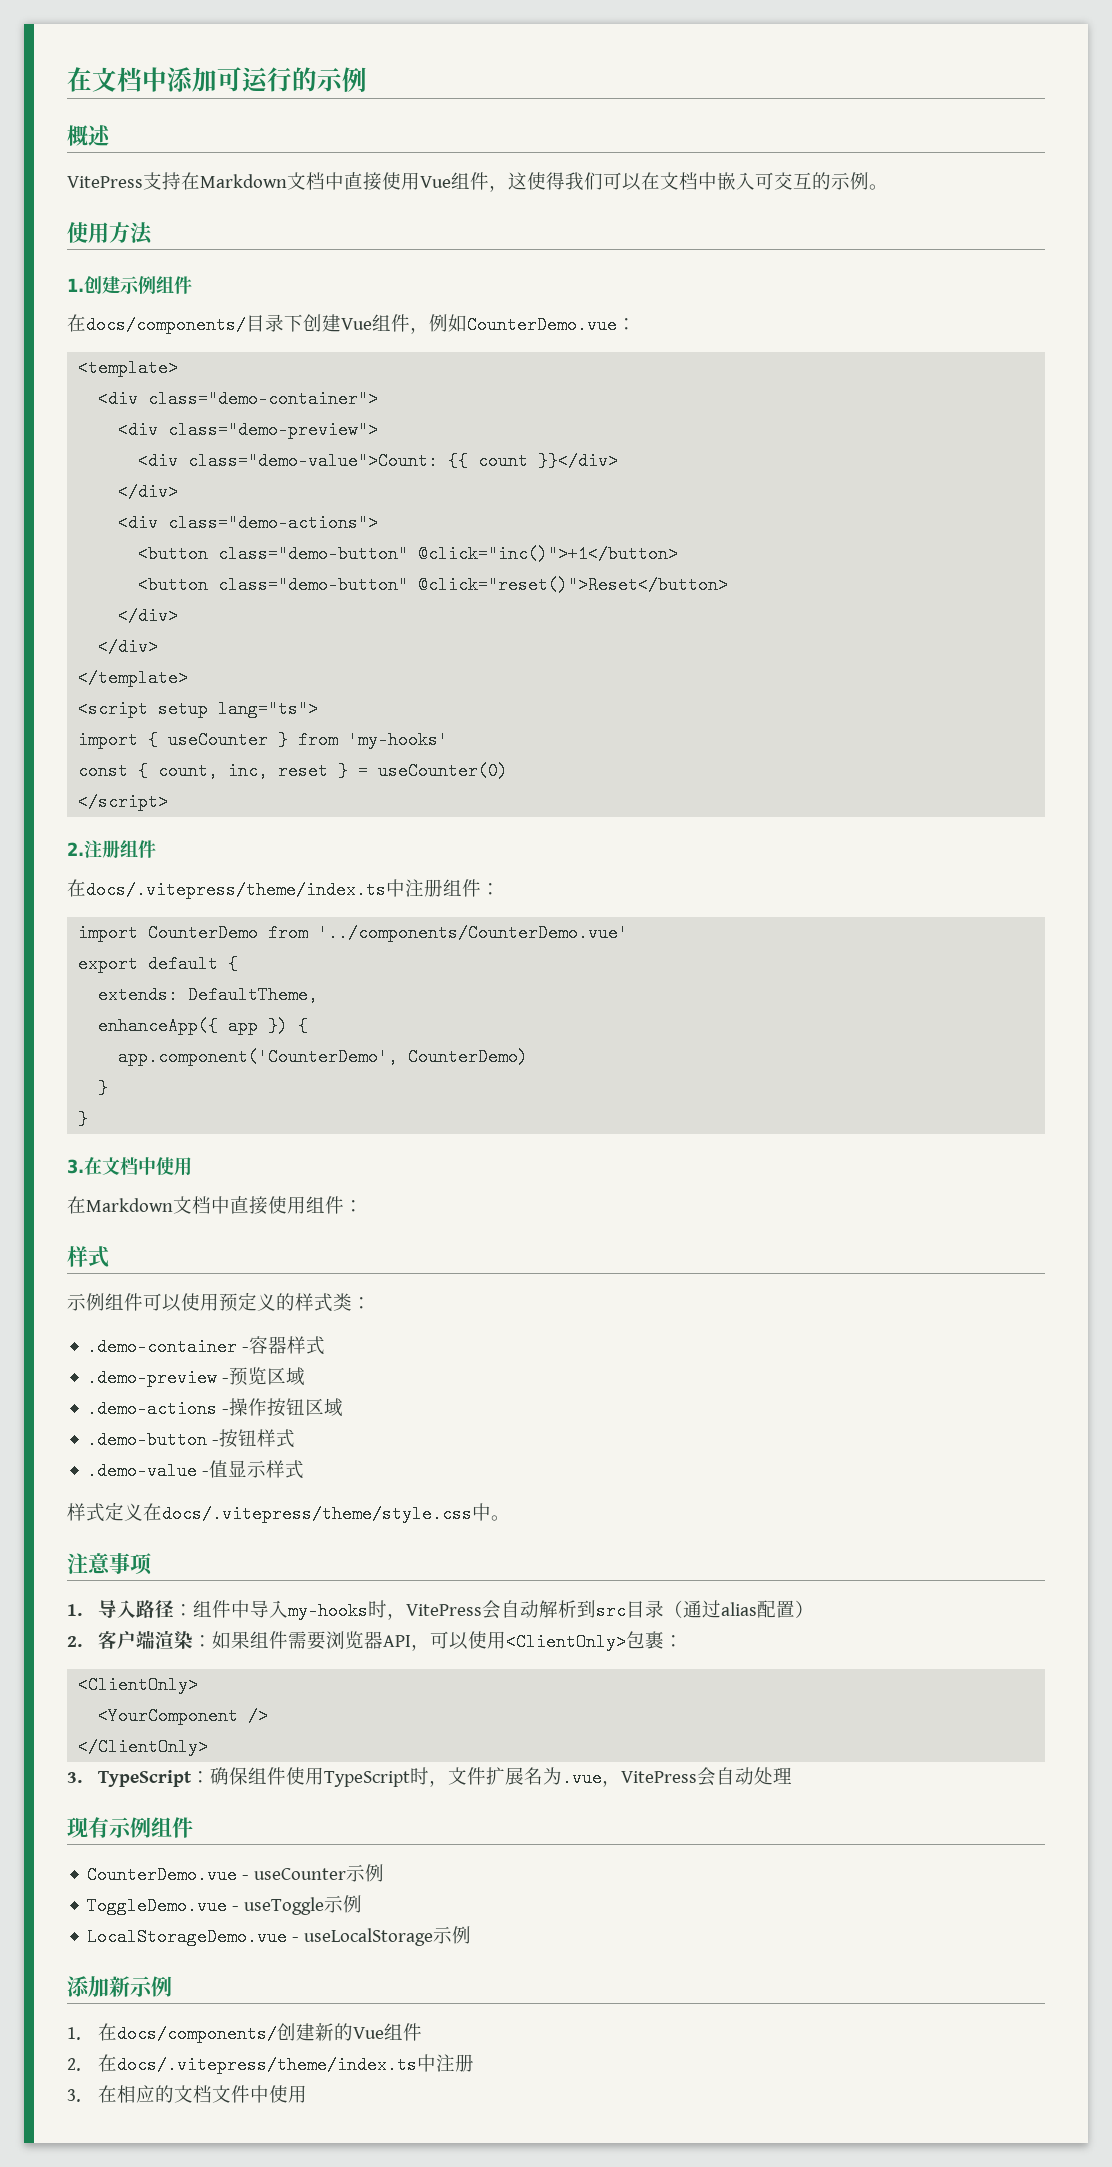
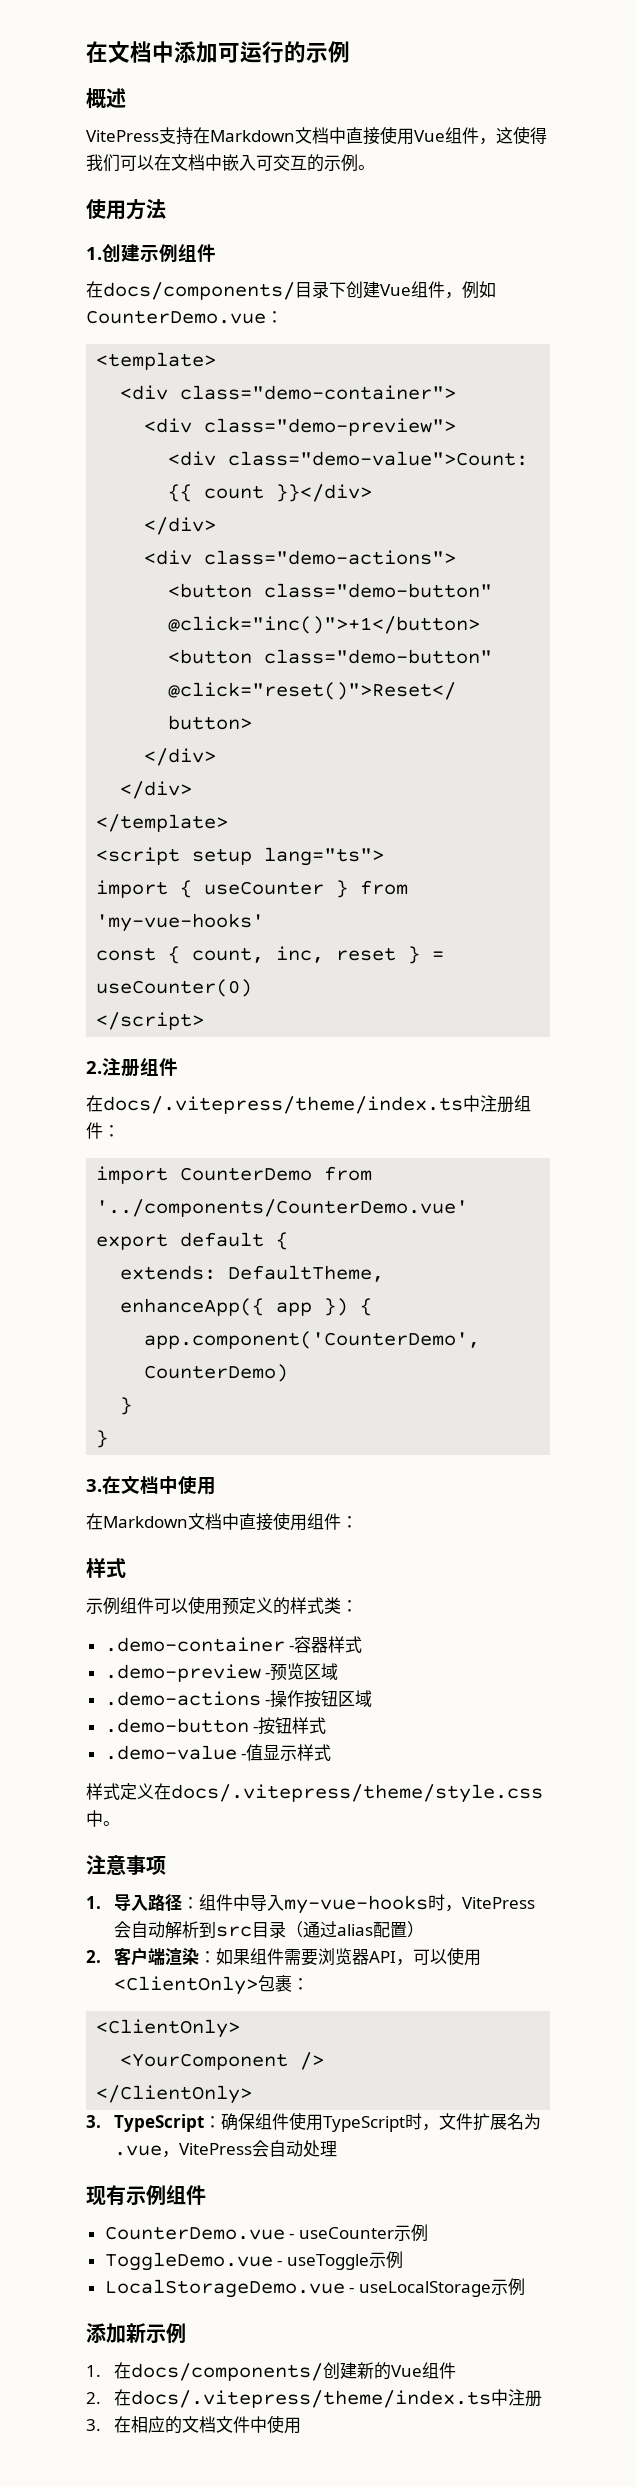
[348,731,449,749] 'my-hooks' -> [96,913,265,932] 'my-vue-hooks'
[287,1602,368,1620] my-hooks -> [284,1895,429,1914] my-vue-hooks

